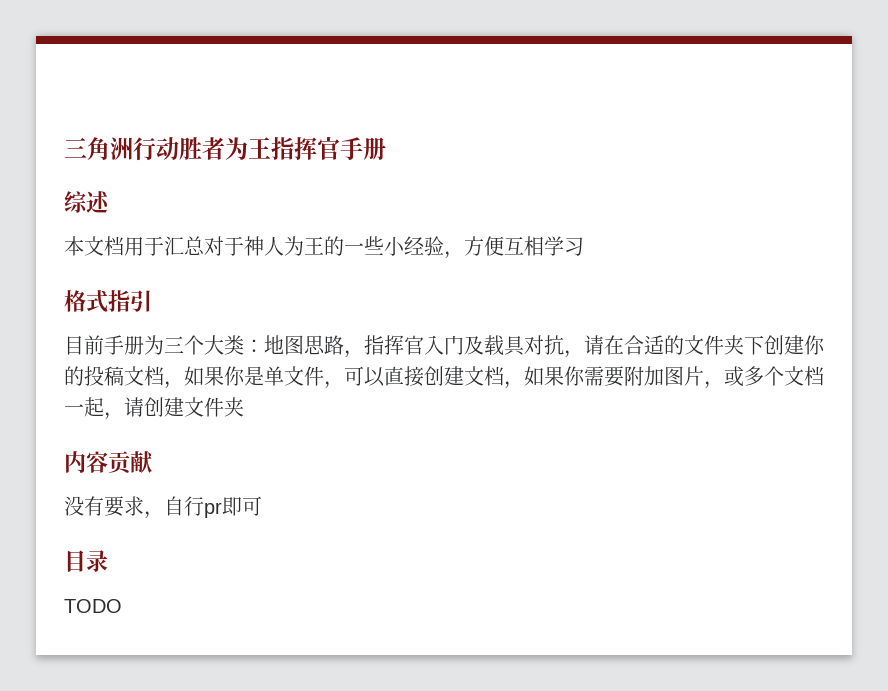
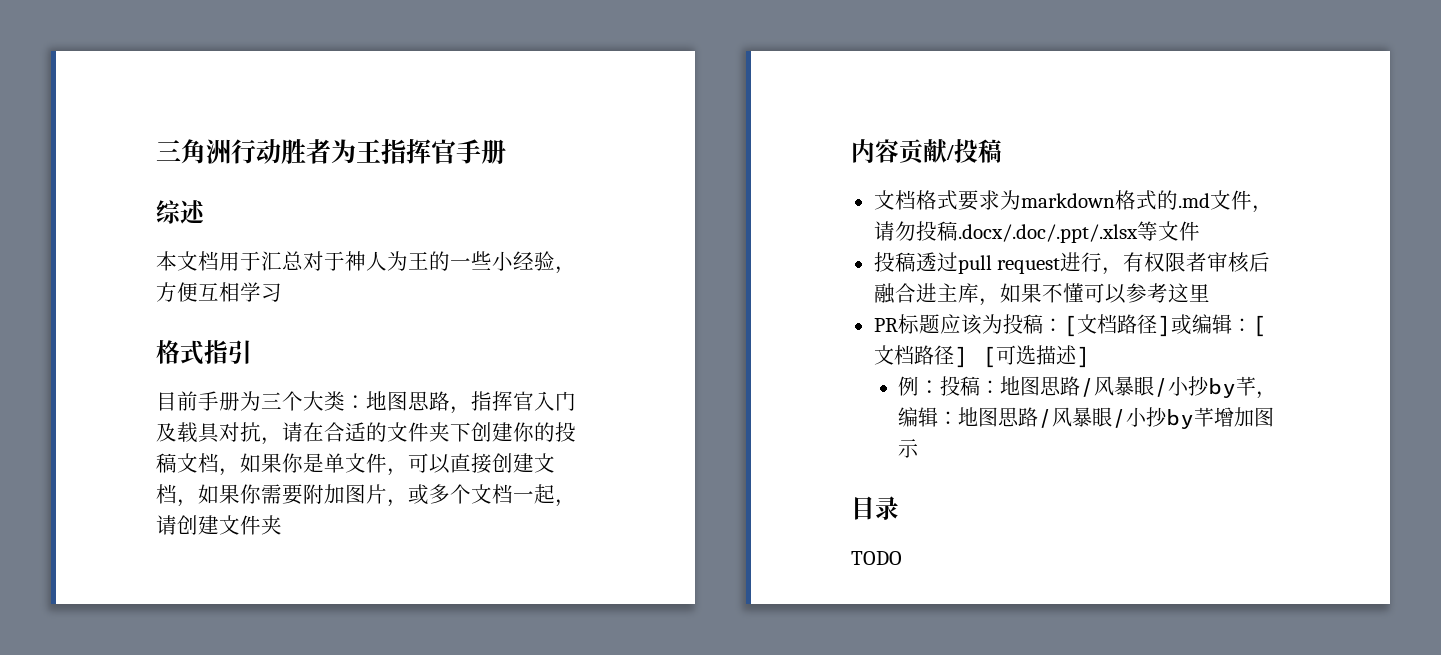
[64,496,262,519] // 没有要求，自行pr即可 -> [946,139,1002,163] [873,190,1273,213] [873,221,1200,243] [873,252,1271,275] [873,283,1210,306] [873,314,1266,337] [873,345,1090,368] [898,376,1278,399] [898,407,1275,429] [898,439,920,458] /投稿 // 文档格式要求为markdown格式的.md文件，请勿投稿.docx/.doc/.ppt/.xlsx等文件 // 投稿透过pull request进行，有权限者审核后融合进主库，如果不懂可以参考这里 // PR标题应该为投稿：[文档路径]或编辑：[文档路径] [可选描述] // 例：投稿：地图思路/风暴眼/小抄by芊，编辑：地图思路/风暴眼/小抄by芊增加图示

